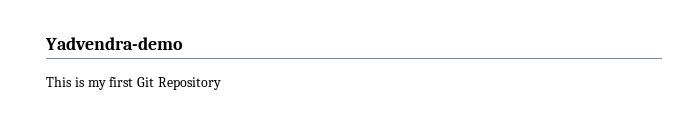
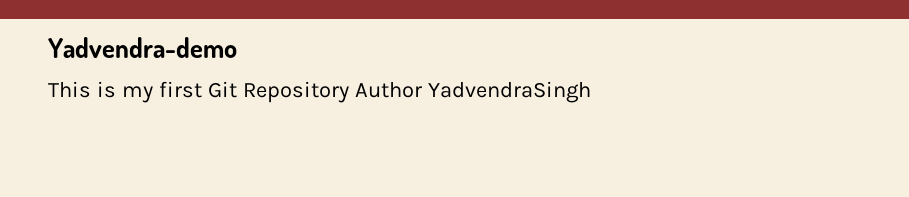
(221, 83) none -> [354,81,591,103] Author YadvendraSingh

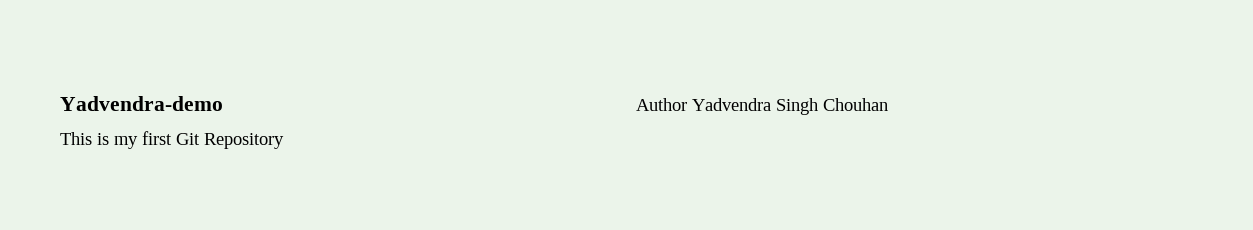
[354,81,591,103] Author YadvendraSingh -> [636,98,888,115] // Author Yadvendra Singh Chouhan

